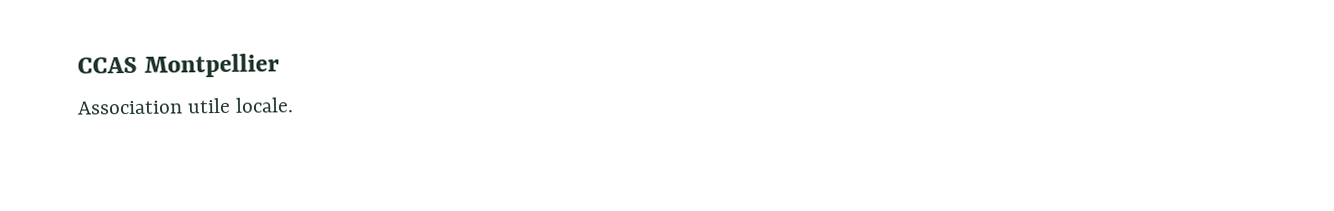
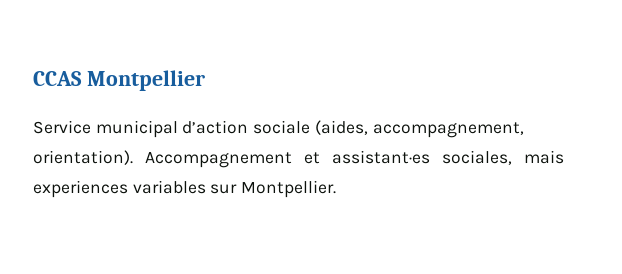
[77,97,295,115] Association utile locale. -> [33,120,524,138] [33,150,564,168] [33,180,337,198] Service municipal d’action sociale (aides, accompagnement, orientation). Accompagnement et assistant·es sociales, mais experiences variables sur Montpellier.

